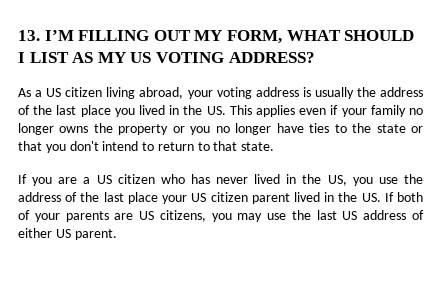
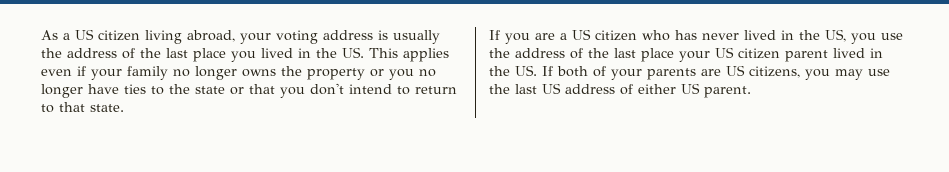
[18,30,415,44] [18,52,315,63] 13. I’M FILLING OUT MY FORM, WHAT SHOULD I LIST AS MY US VOTING ADDRESS? // -> (41, 35) none

